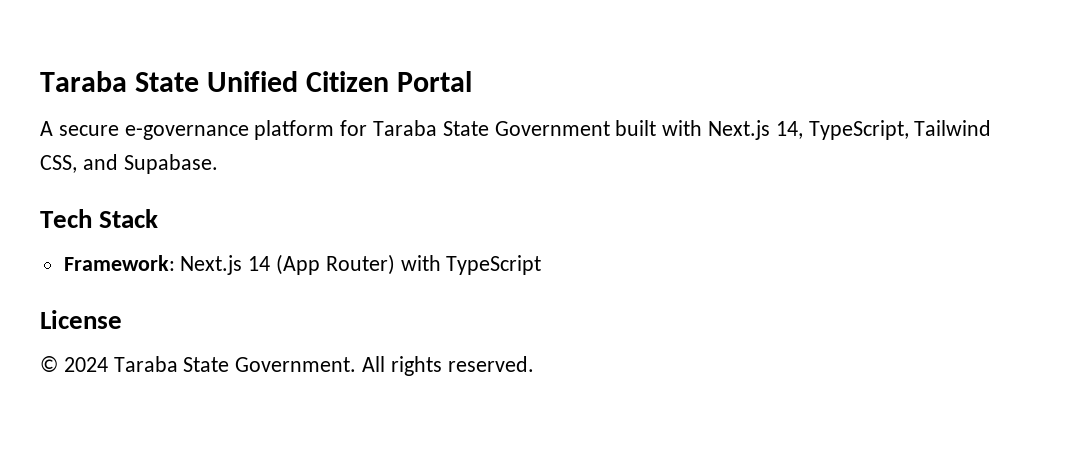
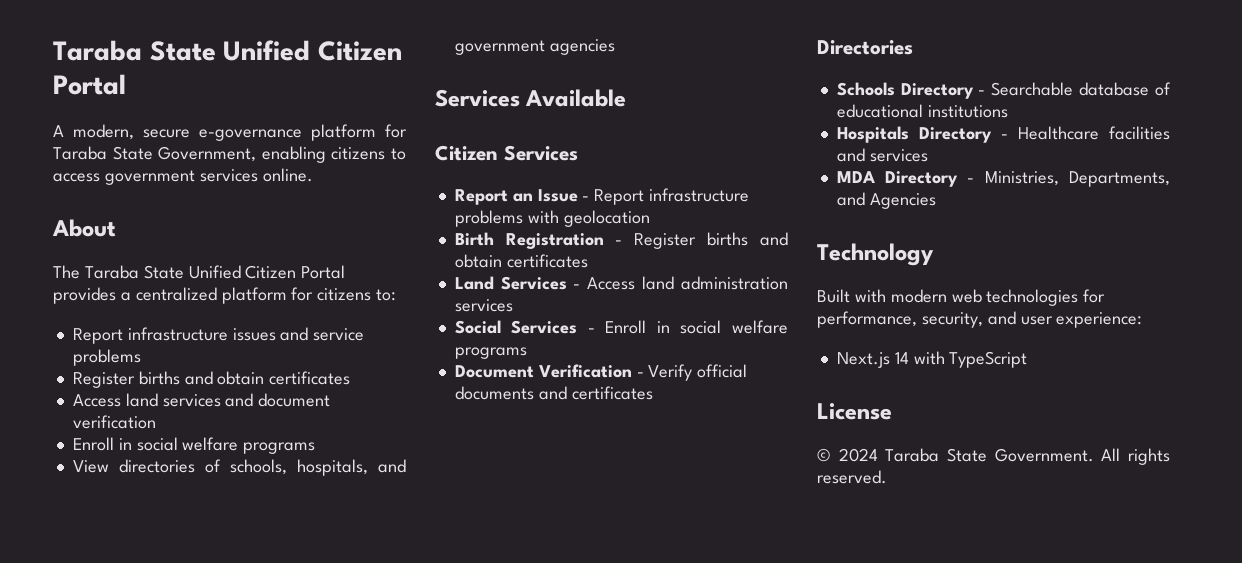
(53, 128) none -> [73,124,134,140] modern,
[494,120,992,140] [40,154,218,174] [40,209,159,228] [63,254,395,275] Government built with Next.js 14, TypeScript, Tailwind CSS, and Supabase. // Tech Stack // Framework: Next.js 14 (App Router) -> [158,146,406,163] [53,168,313,185] [52,219,116,237] [53,265,346,279] [53,287,397,304] [72,327,365,344] [72,349,141,366] [72,371,351,388] [72,393,331,407] [72,415,156,429] [72,437,316,454] [72,459,406,476] [454,39,615,55] [435,89,627,107] [435,145,578,161] [454,188,750,205] [454,210,650,227] [454,232,788,249] [454,254,588,268] [454,276,788,290] [454,299,513,312] [454,320,788,334] [454,347,527,359] [454,364,748,381] [454,386,653,400] [817,40,913,55] [836,82,1171,99] [836,104,1008,118] [836,126,1170,143] [836,148,928,162] [836,171,1170,187] [836,192,936,209] [817,243,934,266] [817,289,1106,306] [817,311,1143,328] [836,352,909,368] Government, enabling citizens to access government services online. // About // The Taraba State Unified Citizen Portal provides a centralized platform for citizens to: // Report infrastructure issues and service problems // Register births and obtain certificates // Access land services and document verification // Enroll in social welfare programs // View directories of schools, hospitals, and government agencies // Services Available // Citizen Services // Report an Issue - Report infrastructure problems with geolocation // Birth Registration - Register births and obtain certificates // Land Services - Access land administration services // Social Services - Enroll in social welfare programs // Document Verification - Verify official documents and certificates // Directories // Schools Directory - Searchable database of educational institutions // Hospitals Directory - Healthcare facilities and services // MDA Directory - Ministries, Departments, and Agencies // Technology // Built with modern web technologies for performance, security, and user experience: // Next.js 14

